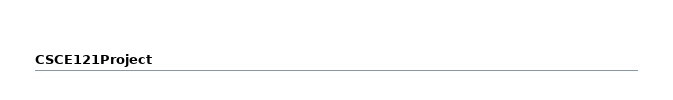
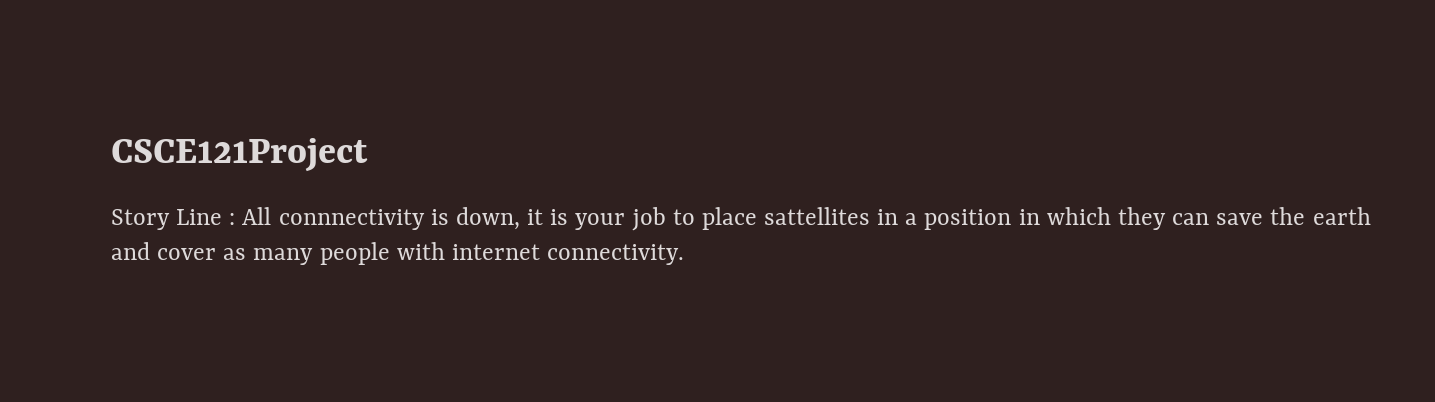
(152, 60) none -> [111,207,1371,231] [111,242,685,265] // Story Line : All connnectivity is down, it is your job to place sattellites in a position in which they can save the earth and cover as many people with internet connectivity.

